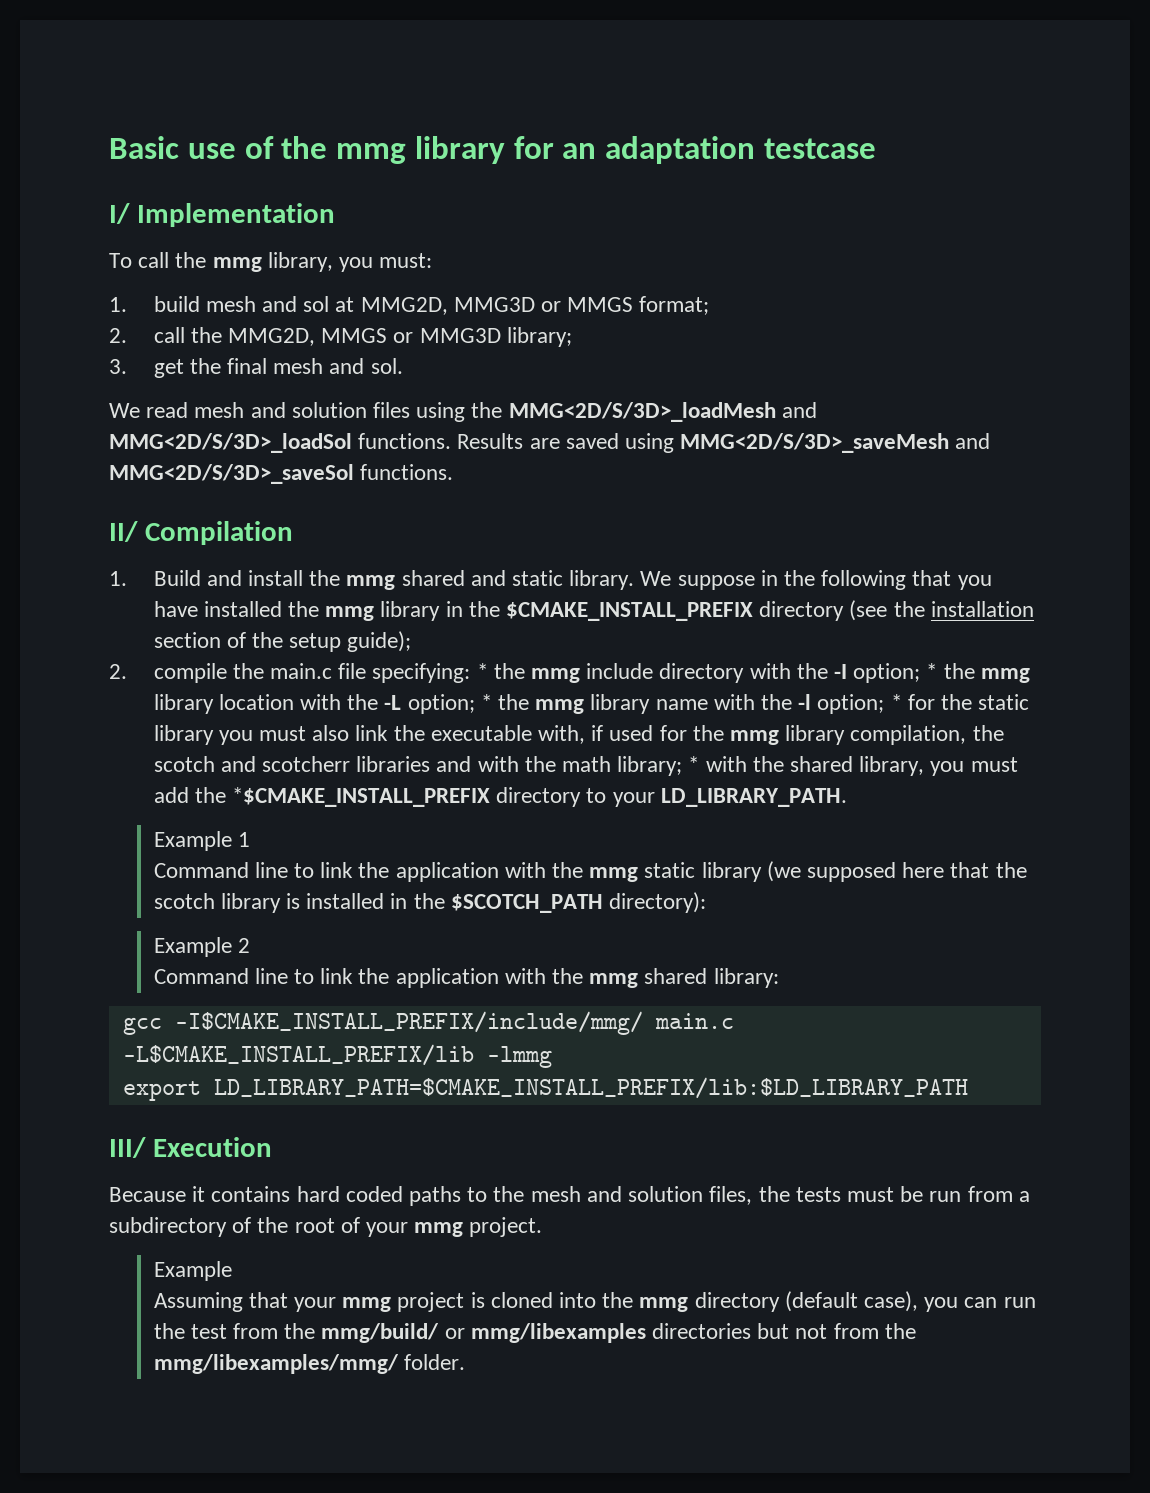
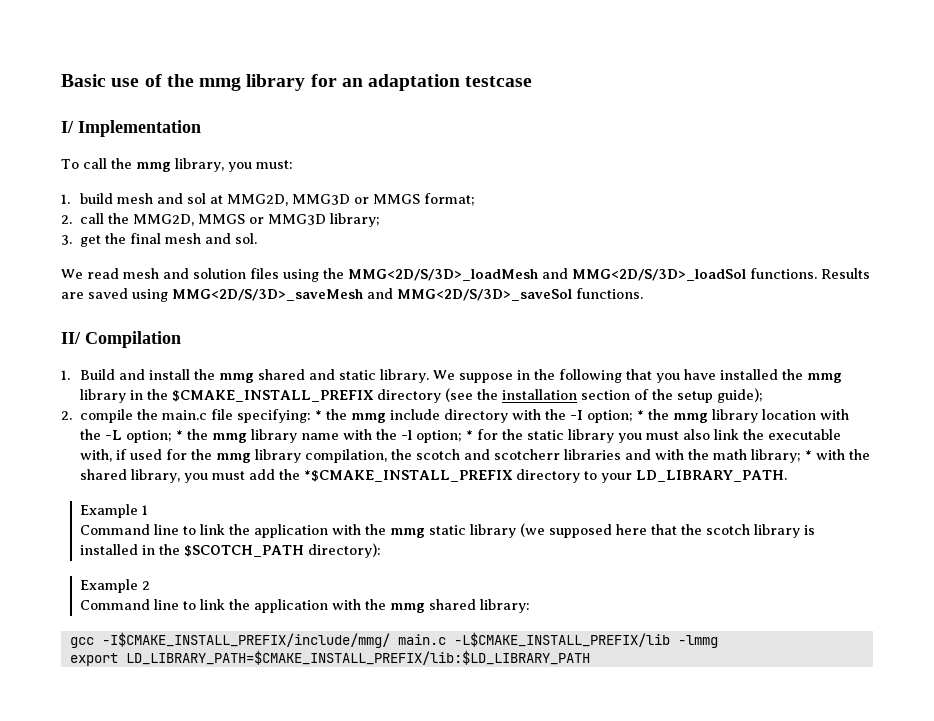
[109,1137,272,1158] [109,1186,1030,1206] [109,1217,543,1237] [153,1261,232,1281] [153,1291,1036,1312] [153,1323,916,1343] [153,1354,465,1374] // III/ Execution // Because it contains hard coded paths to the mesh and solution files, the tests must be run from a subdirectory of the root of your mmg project. // Example // Assuming that your mmg project is cloned into the mmg directory (default case), you can run the test from the mmg/build/ or mmg/libexamples directories but not from the mmg/libexamples/mmg/ folder. -> (590, 657) none

